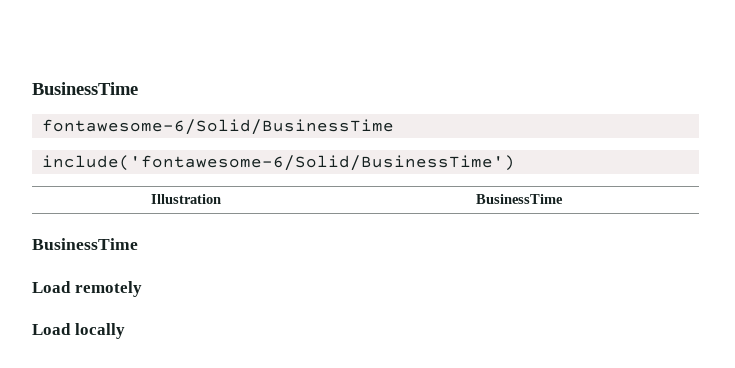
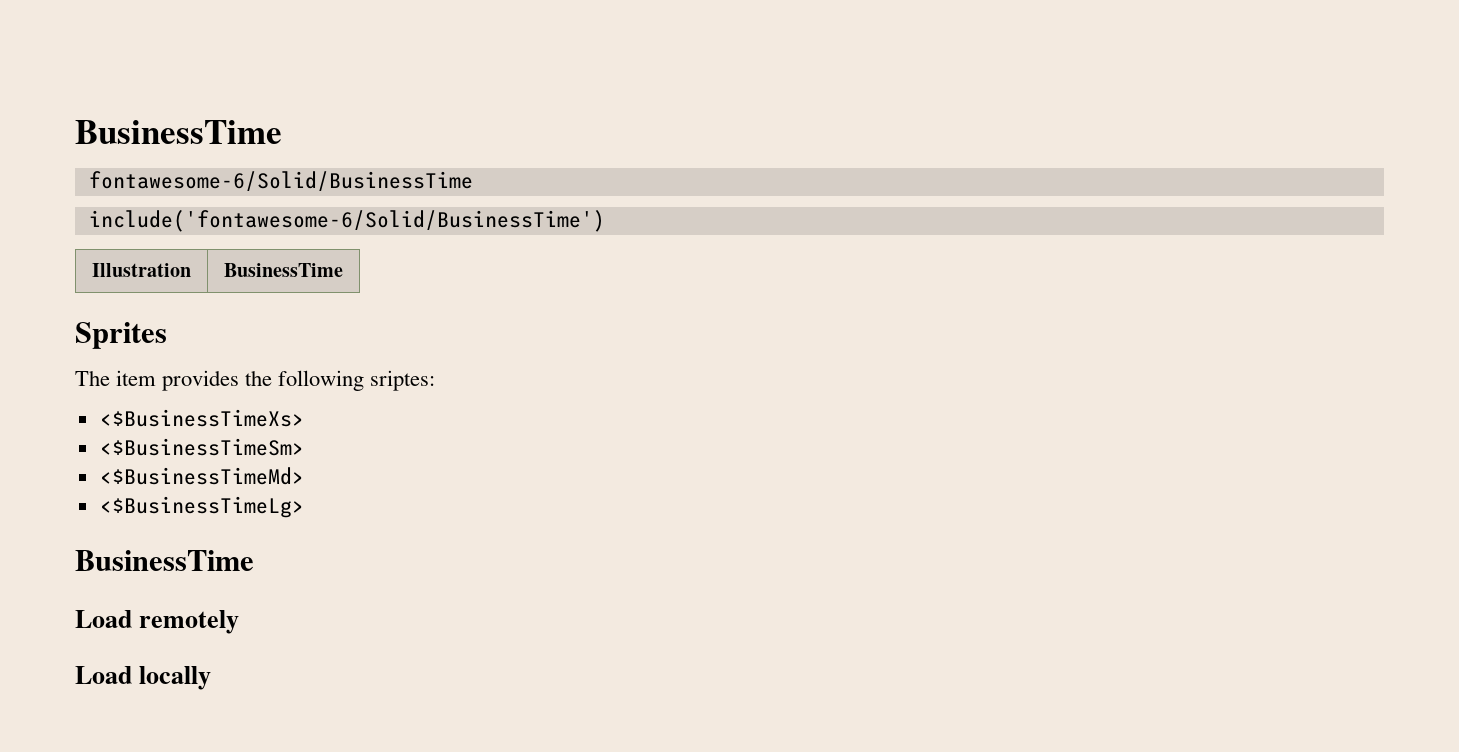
(563, 199) none -> [75,322,167,349] [75,370,436,391] [99,409,304,427] [99,438,304,456] [99,467,304,485] [99,496,304,518] // Sprites // The item provides the following sriptes: // <$BusinessTimeXs> // <$BusinessTimeSm> // <$BusinessTimeMd> // <$BusinessTimeLg>

